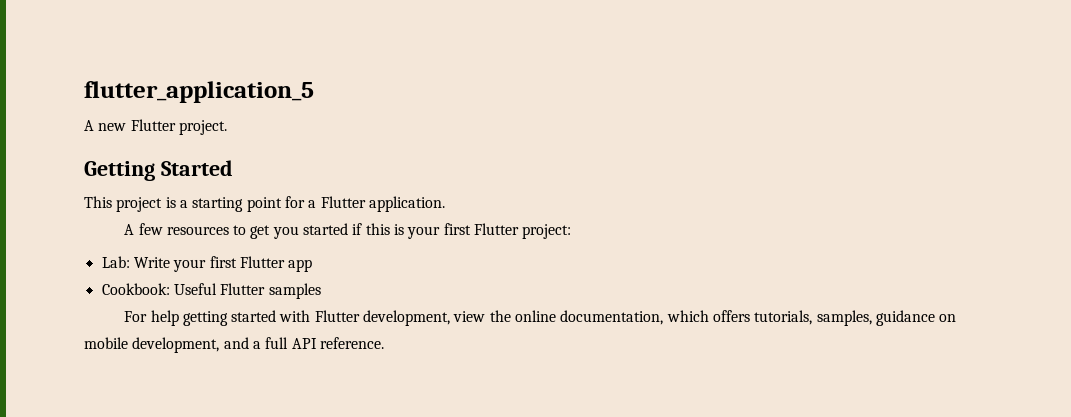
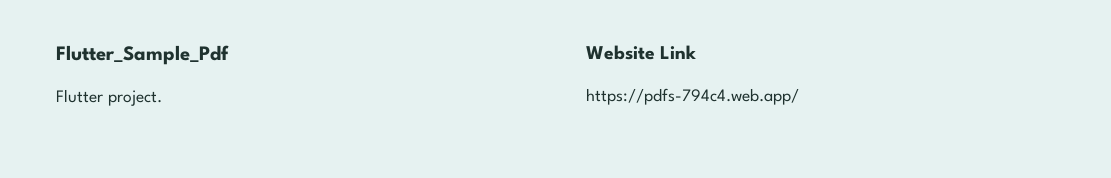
[84,81,314,103] [84,120,127,131] flutter_application_5 // A new -> [56,45,229,65] Flutter_Sample_Pdf //
[84,160,233,181] [84,196,445,212] [124,223,572,239] [101,256,313,272] [101,283,321,299] [124,310,957,326] [84,337,384,353] Getting Started // This project is a starting point for a Flutter application. // A few resources to get you started if this is your first Flutter project: // Lab: Write your first Flutter app // Cookbook: Useful Flutter samples // For help getting started with Flutter development, view the online documentation, which offers tutorials, samples, guidance on mobile development, and a full API reference. -> [586,45,697,60] [586,88,799,105] Website Link // https://pdfs-794c4.web.app/

